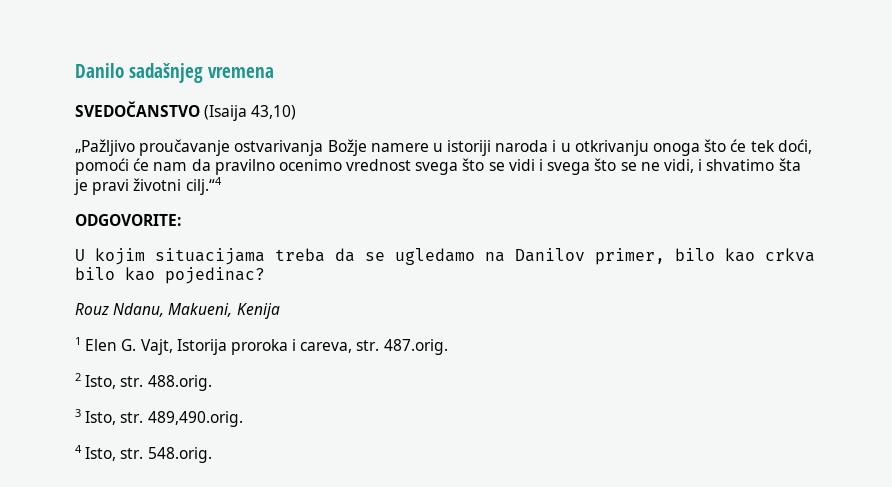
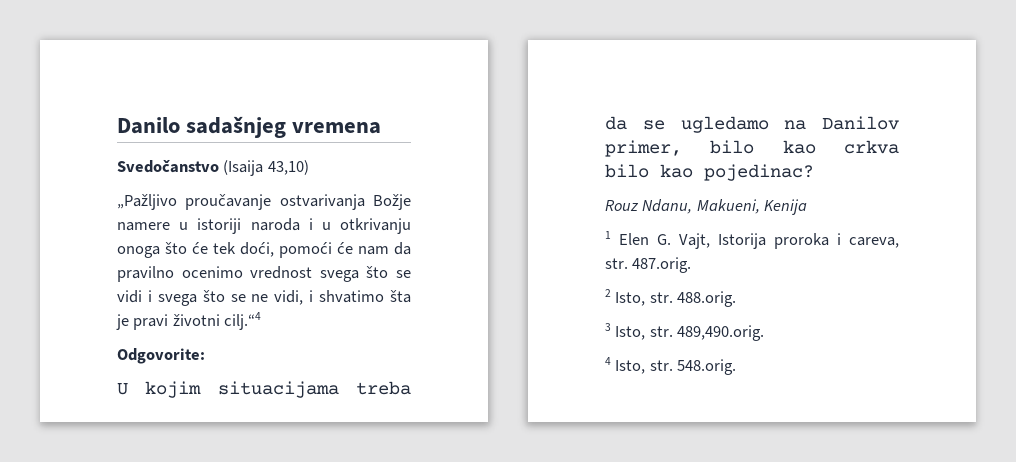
[75,101,200,117] SVEDOČANSTVO -> [117,159,219,173] Svedočanstvo
[75,214,181,226] ODGOVORITE: -> [117,348,205,364] Odgovorite:

